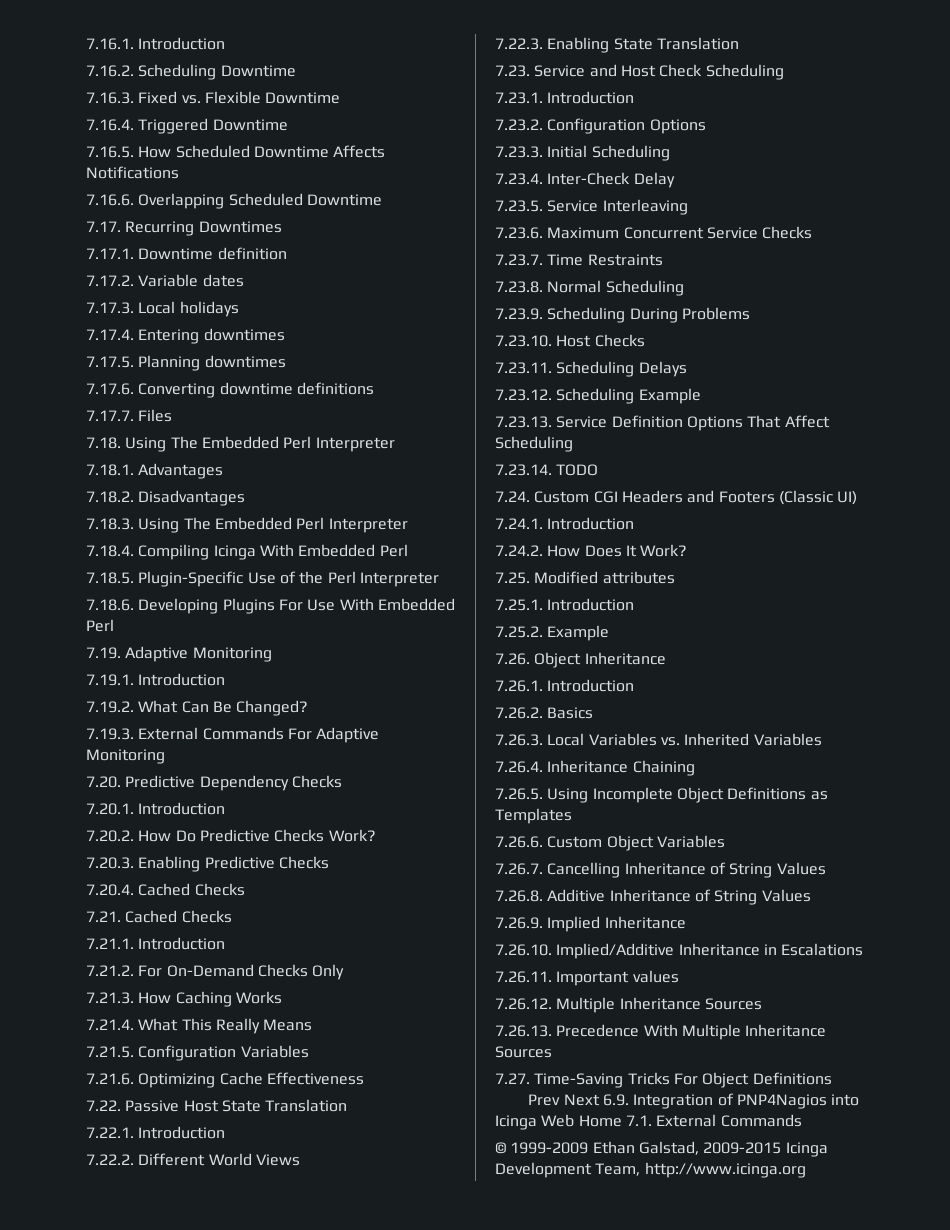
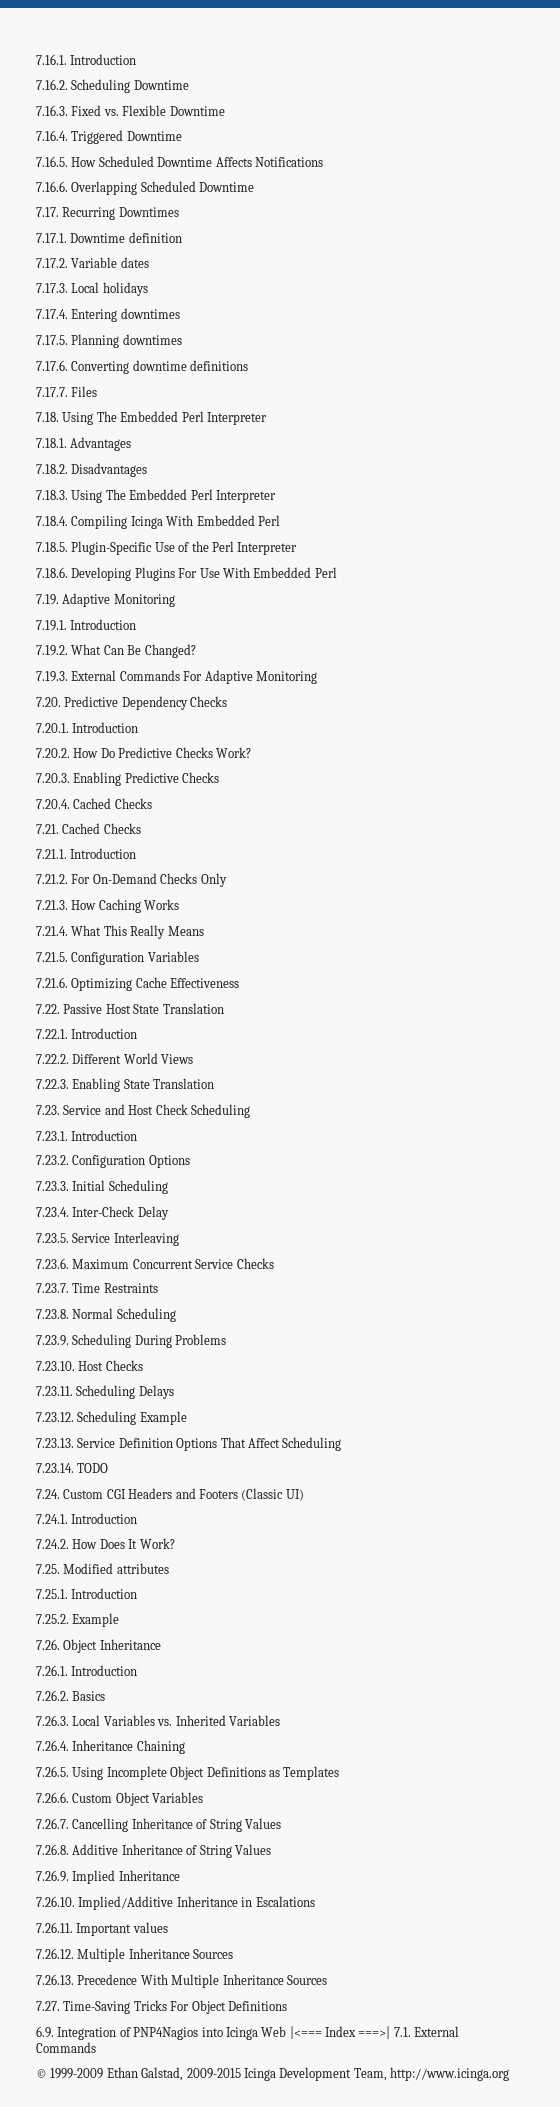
[528,1094,600,1106] Prev Next -> (287, 2006) none
[578,1115,622,1127] Home -> [289,2026,391,2039] |<=== Index ===>|

